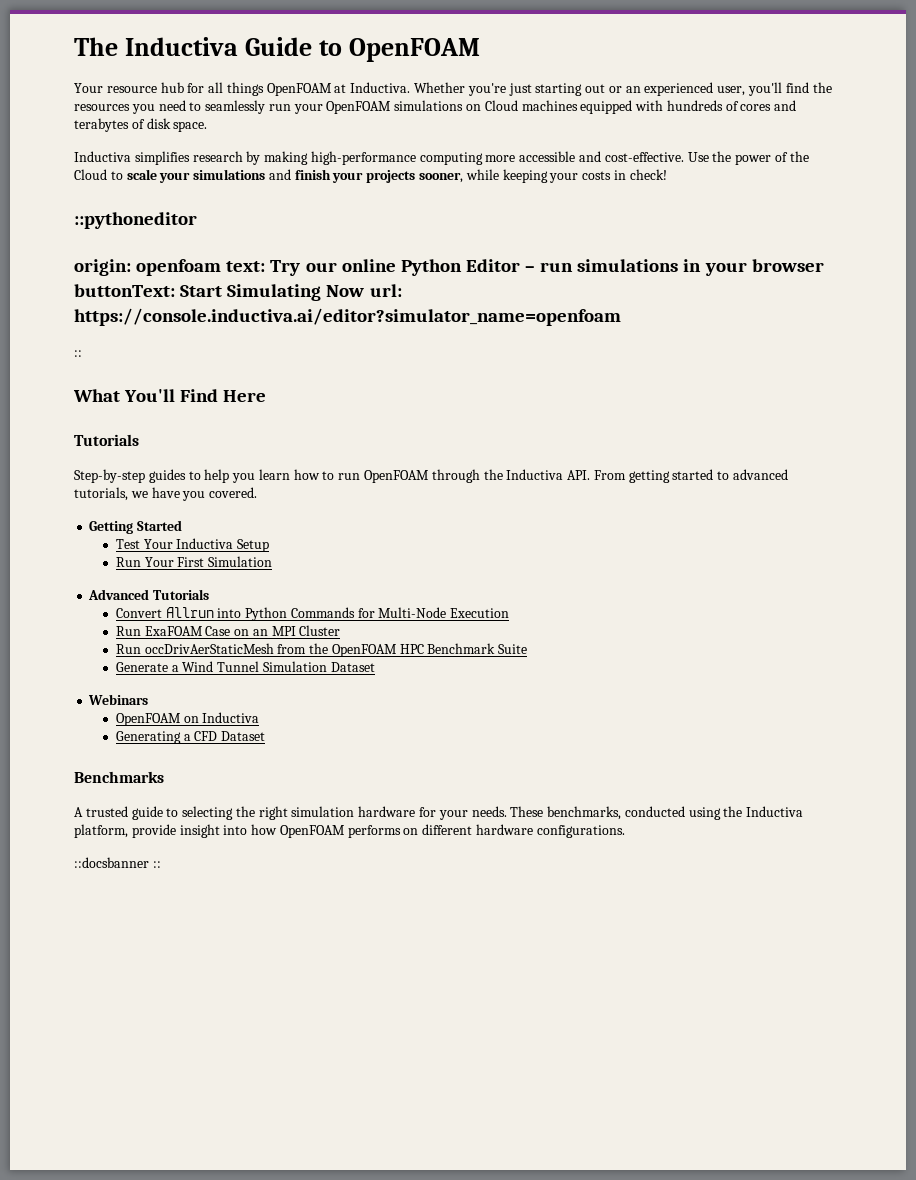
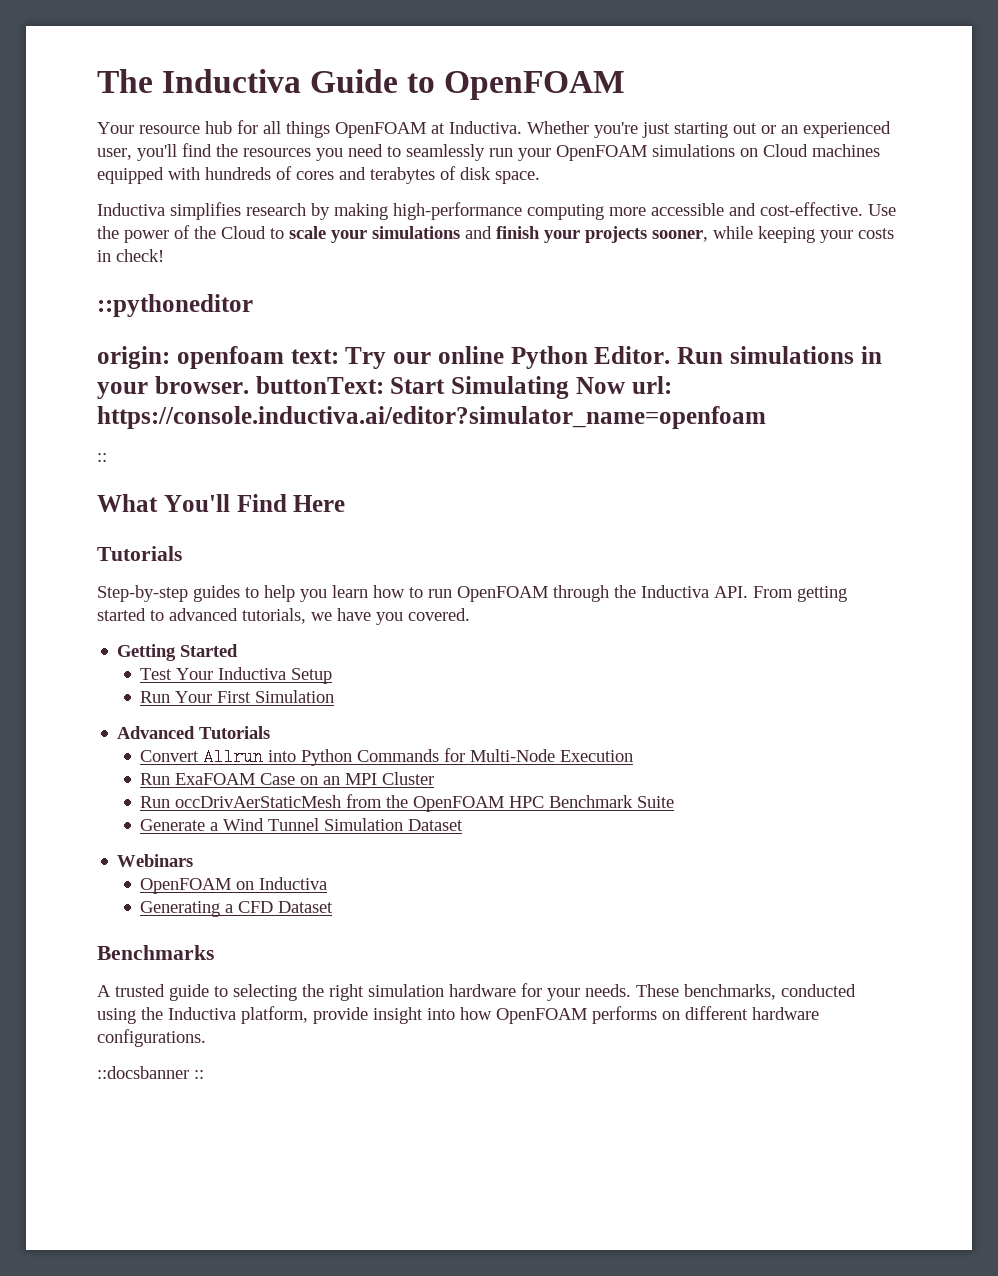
[465,259,574,272] Editor – run -> [594,346,723,364] Editor. Run
[751,259,824,272] browser -> [154,376,249,394] browser.

